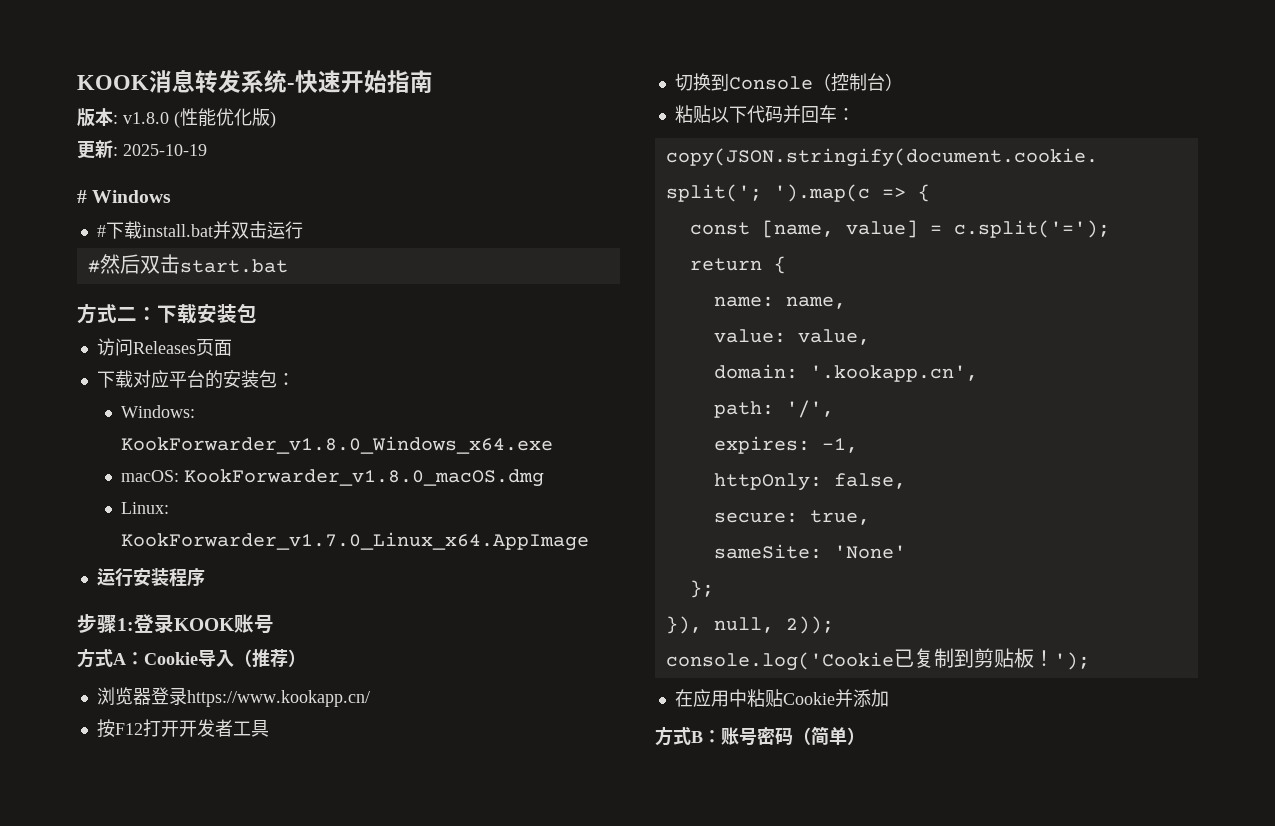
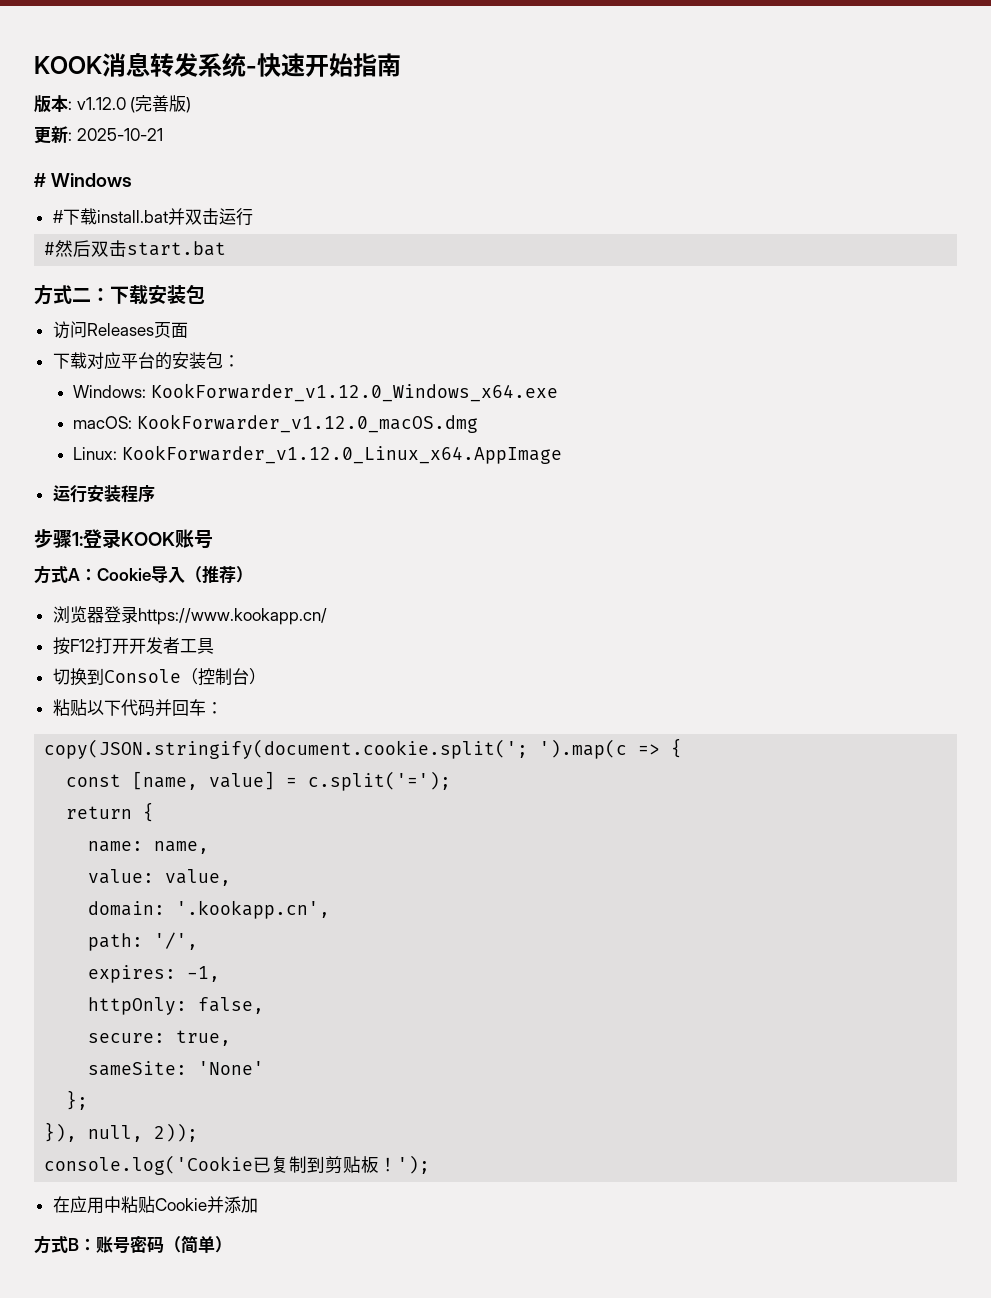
[123,108,252,128] v1.8.0 (性能优化 -> [76,95,170,113] v1.12.0 (完善
[123,144,207,156] 2025-10-19 -> [76,128,163,141] 2025-10-21
[121,436,554,454] KookForwarder_v1.8.0_Windows_x64.exe -> [151,383,559,402] KookForwarder_v1.12.0_Windows_x64.exe
[184,469,545,487] KookForwarder_v1.8.0_macOS.dmg -> [137,414,479,433] KookForwarder_v1.12.0_macOS.dmg
[121,532,590,551] KookForwarder_v1.7.0_Linux_x64.AppImage -> [122,445,563,464] KookForwarder_v1.12.0_Linux_x64.AppImage

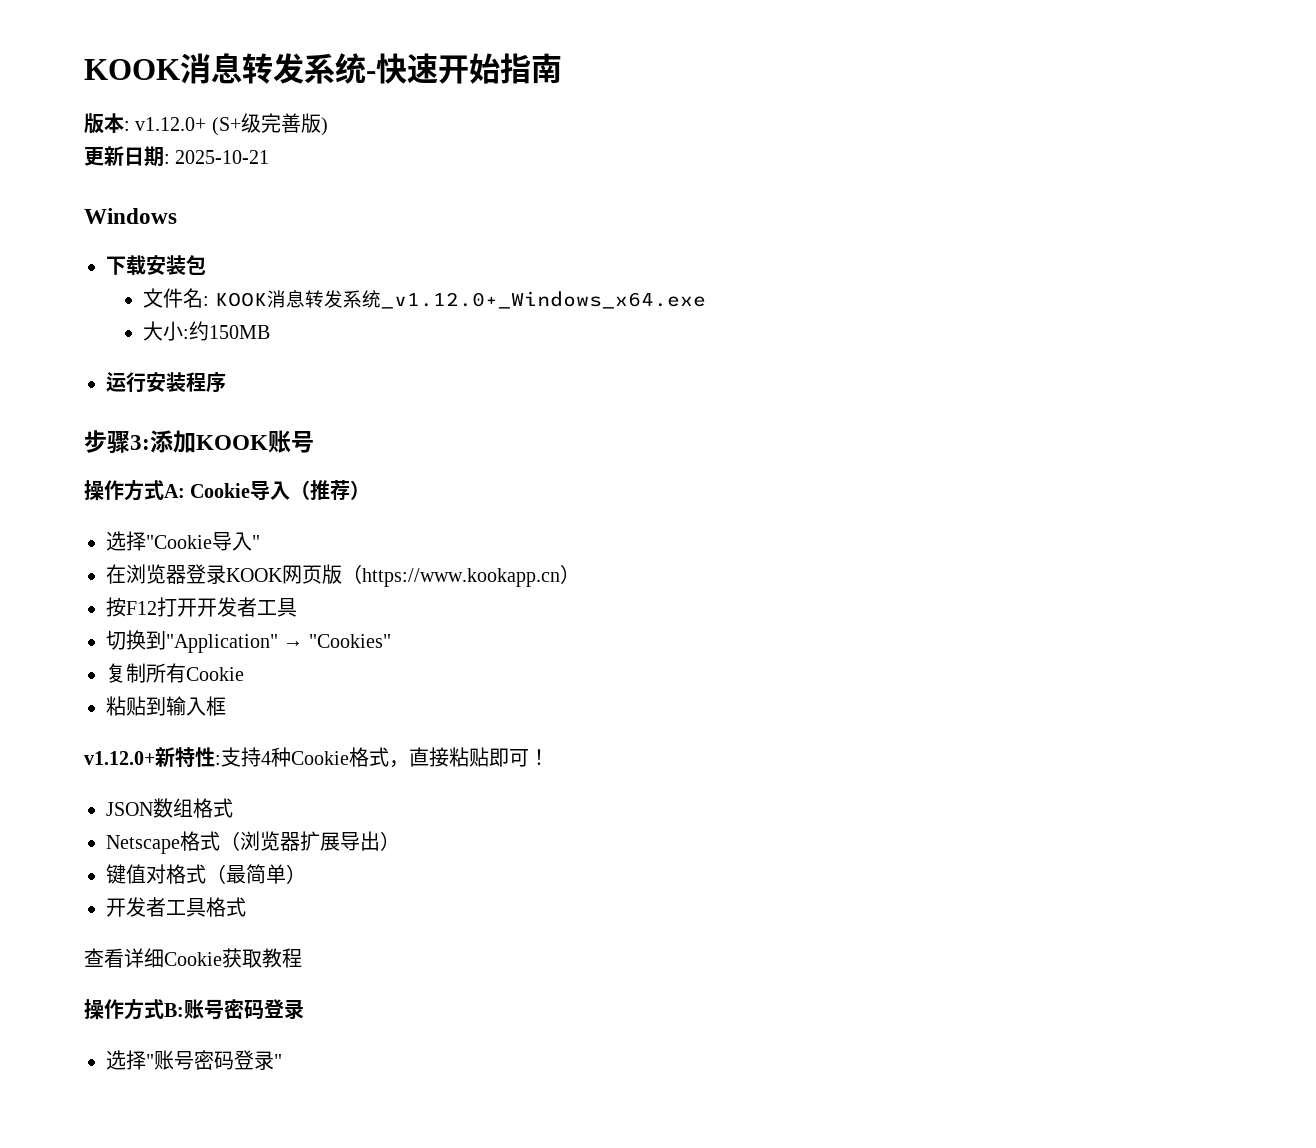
[76,97,136,113] v1.12.0 ( -> [135,113,261,136] v1.12.0+ (S+级
(68, 134) none -> [124,146,164,167] 日期
[34,173,46,187] # -> (270, 157) none
[52,208,253,226] [44,240,227,257] [34,284,205,305] [52,321,188,339] [52,352,240,370] [73,383,559,402] [73,414,479,433] [73,445,563,464] #下载install.bat并双击运行 // #然后双击start.bat // 方式二：下载安装包 // 访问Releases页面 // 下载对应平台的安装包： // Windows: KookForwarder_v1.12.0_Windows_x64.exe // macOS: KookForwarder_v1.12.0_macOS.dmg // Linux: KookForwarder_v1.12.0_Linux_x64.AppImage -> [106,255,206,275] [143,288,706,309] [143,321,271,341] 下载安装包 // 文件名: KOOK消息转发系统_v1.12.0+_Windows_x64.exe // 大小:约150MB
[72,529,121,548] 1:登录 -> [130,430,196,453] 3:添加
[34,565,97,584] 方式A： -> [84,480,185,501] 操作方式A:
[52,606,327,625] 浏览器登录https://www.kookapp.cn/ -> [106,531,260,551] [106,564,580,587] 选择"Cookie导入" // 在浏览器登录KOOK网页版（https://www.kookapp.cn）
[103,668,266,686] [52,699,223,717] [44,738,683,759] [66,771,452,791] [66,802,155,822] [88,841,210,854] [88,869,232,886] [88,900,331,919] [88,932,199,951] [88,965,221,983] [88,997,265,1015] [88,1030,232,1046] [88,1061,265,1076] [66,1090,89,1110] [44,1122,199,1142] [44,1155,431,1175] [52,1196,258,1214] [34,1235,232,1254] Console（控制台） // 粘贴以下代码并回车： // copy(JSON.stringify(document.cookie.split('; ').map(c => { // const [name, value] = c.split('='); // return { // name: name, // value: value, // domain: '.kookapp.cn', // path: '/', // expires: -1, // httpOnly: false, // secure: true, // sameSite: 'None' // }; // }), null, 2)); // console.log('Cookie已复制到剪贴板！'); // 在应用中粘贴Cookie并添加 // 方式B：账号密码（简单） -> [166,634,391,653] [106,663,244,683] [106,696,226,716] [84,747,549,768] [106,798,233,818] [106,831,400,854] [106,864,306,884] [106,897,246,917] [84,948,302,968] [84,999,304,1020] [106,1050,282,1070] "Application" → "Cookies" // 复制所有Cookie // 粘贴到输入框 // v1.12.0+新特性:支持4种Cookie格式，直接粘贴即可！ // JSON数组格式 // Netscape格式（浏览器扩展导出） // 键值对格式（最简单） // 开发者工具格式 // 查看详细Cookie获取教程 // 操作方式B:账号密码登录 // 选择"账号密码登录"

